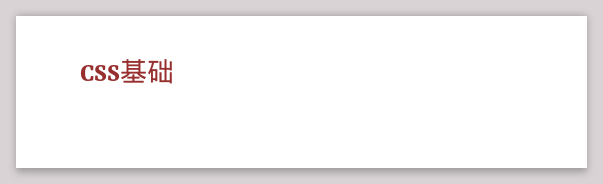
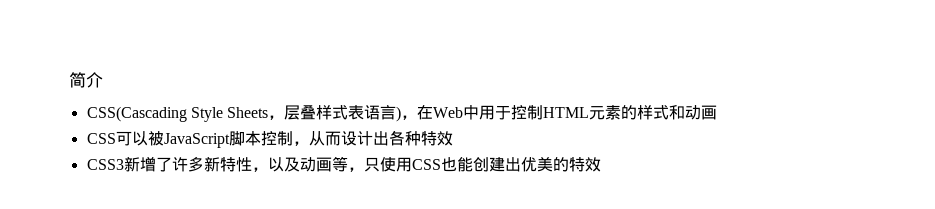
[80,59,174,84] CSS基础 -> [69,72,103,88] [86,105,718,122] [86,130,453,148] [86,156,601,172] 简介 // CSS(Cascading Style Sheets，层叠样式表语言)，在Web中用于控制HTML元素的样式和动画 // CSS可以被JavaScript脚本控制，从而设计出各种特效 // CSS3新增了许多新特性，以及动画等，只使用CSS也能创建出优美的特效

